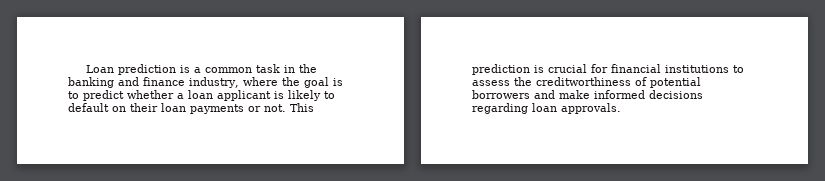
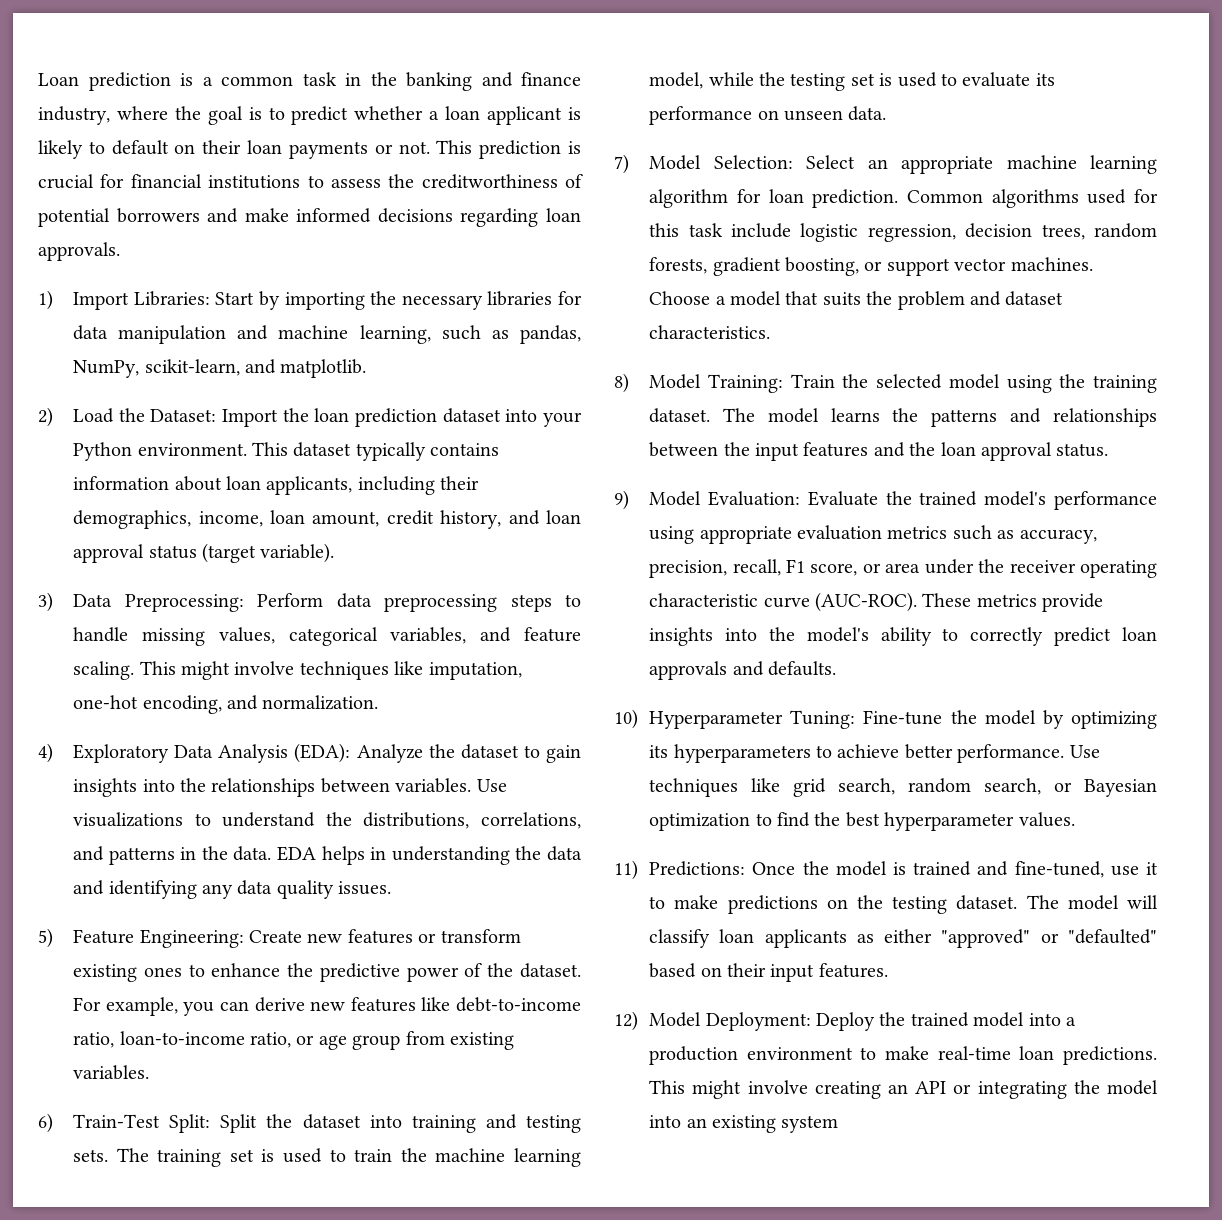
(621, 108) none -> [38,290,582,310] [73,325,581,344] [73,359,367,378] [38,407,582,427] [73,442,500,461] [73,476,480,495] [73,510,581,529] [73,543,335,563] [38,592,581,612] [73,627,581,646] [73,661,522,680] [73,695,379,714] [38,743,581,763] [73,778,507,797] [73,812,581,829] [73,846,582,865] [73,880,392,899] [38,928,521,948] [73,963,581,982] [73,997,581,1016] [73,1031,514,1050] [73,1065,150,1080] [38,1113,581,1133] [73,1148,581,1167] [649,72,1055,91] [649,106,887,125] [614,154,1157,174] [649,189,1158,208] [649,223,1157,242] [649,257,1093,276] [649,291,1064,310] [649,325,771,339] [614,373,1157,393] [649,408,1157,427] [649,442,1109,461] [614,490,1157,510] [649,525,1097,544] [649,559,1157,578] [649,592,1104,612] [649,627,1157,646] [649,661,836,680] [614,709,1157,729] [649,744,1100,763] [649,778,1157,797] [649,812,1075,831] [614,860,1158,880] [649,895,1158,914] [649,929,1157,948] [649,963,888,982] [614,1011,1076,1031] [649,1046,1157,1065] [649,1080,1158,1099] [649,1115,839,1133] // 1) Import Libraries: Start by importing the necessary libraries for data manipulation and machine learning, such as pandas, NumPy, scikit-learn, and matplotlib. // 2) Load the Dataset: Import the loan prediction dataset into your Python environment. This dataset typically contains information about loan applicants, including their demographics, income, loan amount, credit history, and loan approval status (target variable). // 3) Data Preprocessing: Perform data preprocessing steps to handle missing values, categorical variables, and feature scaling. This might involve techniques like imputation, one-hot encoding, and normalization. // 4) Exploratory Data Analysis (EDA): Analyze the dataset to gain insights into the relationships between variables. Use visualizations to understand the distributions, correlations, and patterns in the data. EDA helps in understanding the data and identifying any data quality issues. // 5) Feature Engineering: Create new features or transform existing ones to enhance the predictive power of the dataset. For example, you can derive new features like debt-to-income ratio, loan-to-income ratio, or age group from existing variables. // 6) Train-Test Split: Split the dataset into training and testing sets. The training set is used to train the machine learning model, while the testing set is used to evaluate its performance on unseen data. // 7) Model Selection: Select an appropriate machine learning algorithm for loan prediction. Common algorithms used for this task include logistic regression, decision trees, random forests, gradient boosting, or support vector machines. Choose a model that suits the problem and dataset characteristics. // 8) Model Training: Train the selected model using the training dataset. The model learns the patterns and relationships between the input features and the loan approval status. // 9) Model Evaluation: Evaluate the trained model's performance using appropriate evaluation metrics such as accuracy, precision, recall, F1 score, or area under the receiver operating characteristic curve (AUC-ROC). These metrics provide insights into the model's ability to correctly predict loan approvals and defaults. // 10) Hyperparameter Tuning: Fine-tune the model by optimizing its hyperparameters to achieve better performance. Use techniques like grid search, random search, or Bayesian optimization to find the best hyperparameter values. // 11) Predictions: Once the model is trained and fine-tuned, use it to make predictions on the testing dataset. The model will classify loan applicants as either "approved" or "defaulted" based on their input features. // 12) Model Deployment: Deploy the trained model into a production environment to make real-time loan predictions. This might involve creating an API or integrating the model into an existing system

